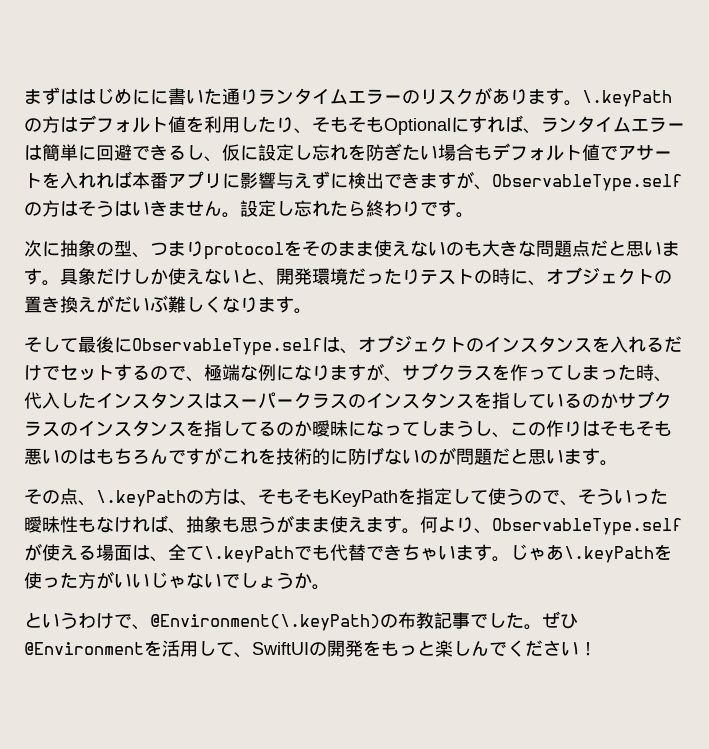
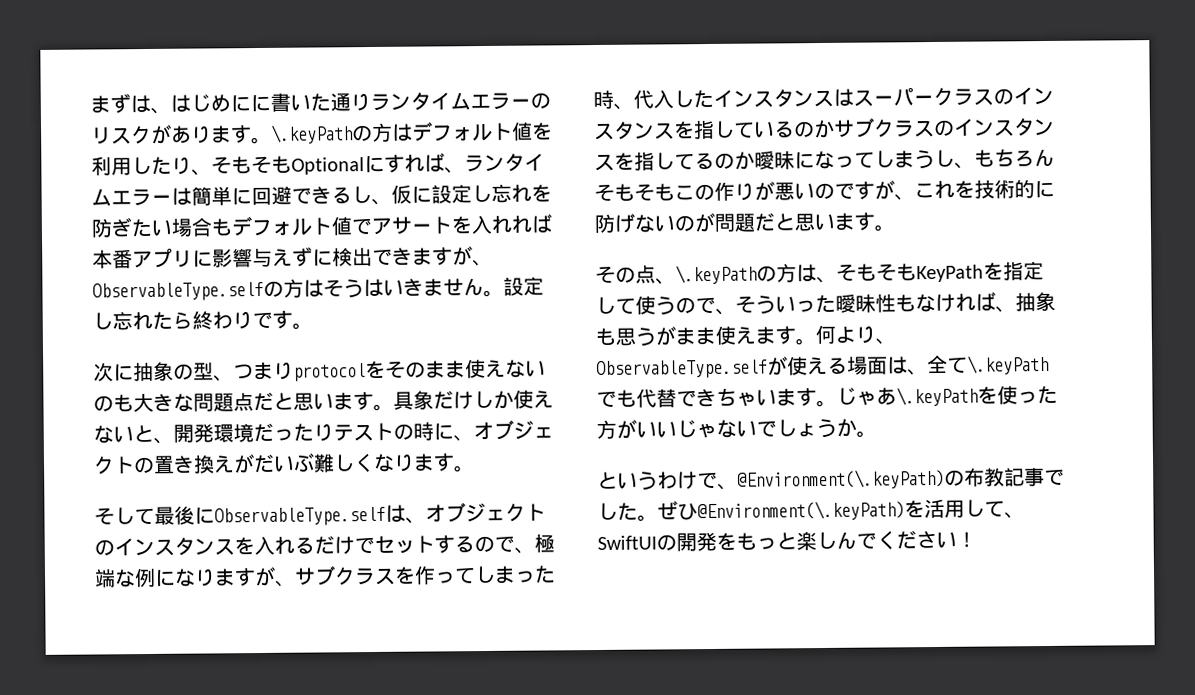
(78, 96) none -> [150,107,171,114] 、
[510,420,672,437] [24,447,222,465] この作りはそもそも悪いのはもちろんですが -> [974,148,1055,168] [594,180,915,202] もちろんそもそもこの作りが悪いのですが、
[24,642,144,655] @Environment -> [697,500,905,522] @Environment(\.keyPath)

